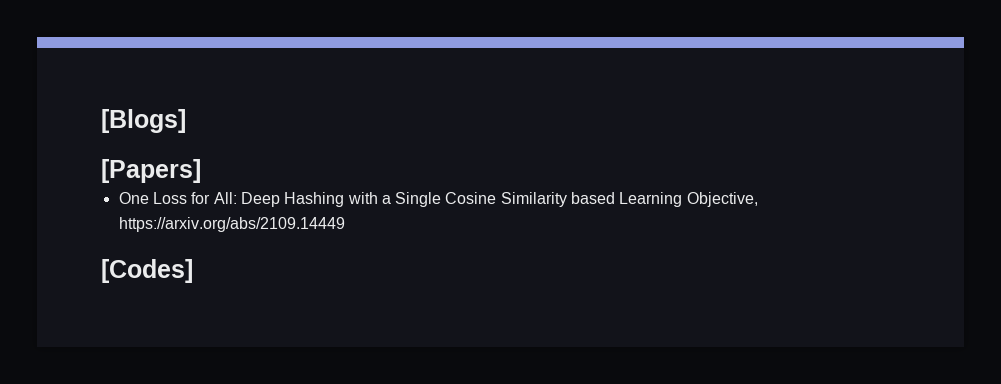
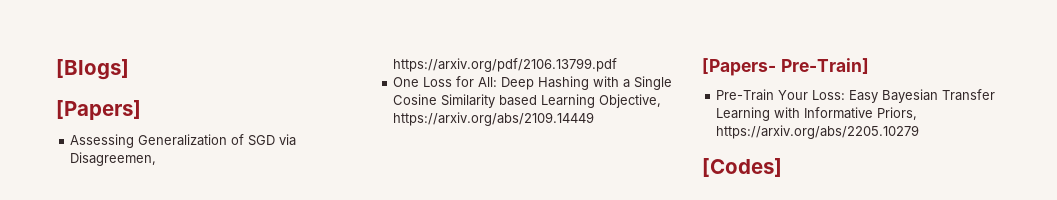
(201, 171) none -> [70,134,297,148] [70,152,157,166] [393,58,618,72] // Assessing Generalization of SGD via Disagreemen, https://arxiv.org/pdf/2106.13799.pdf
(345, 224) none -> [702,58,869,76] [716,89,996,103] [716,107,918,121] [716,125,920,139] // [Papers- Pre-Train] // Pre-Train Your Loss: Easy Bayesian Transfer Learning with Informative Priors, https://arxiv.org/abs/2205.10279

